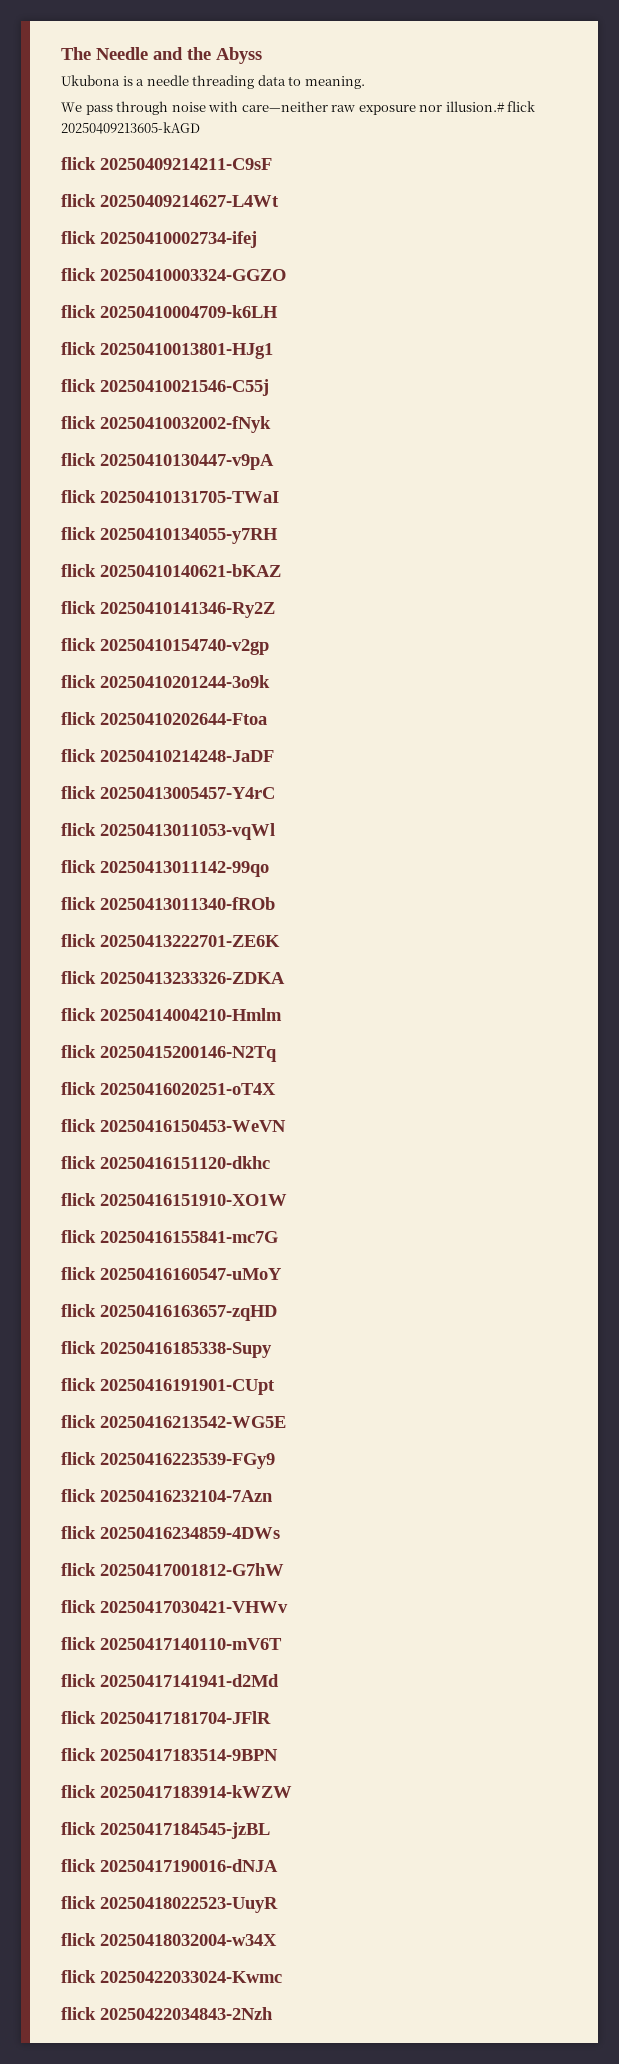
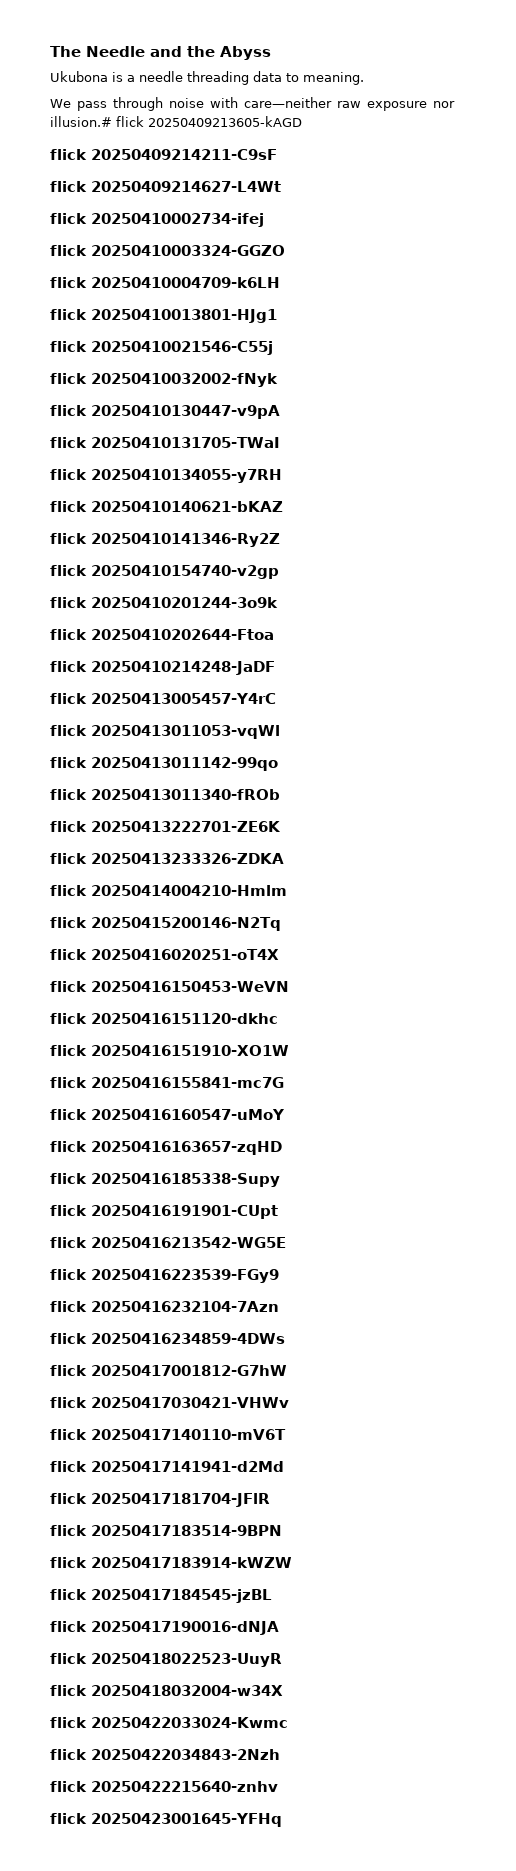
(273, 2013) none -> [50,1781,278,1792] [50,1813,282,1827] // flick 20250422215640-znhv // flick 20250423001645-YFHq

